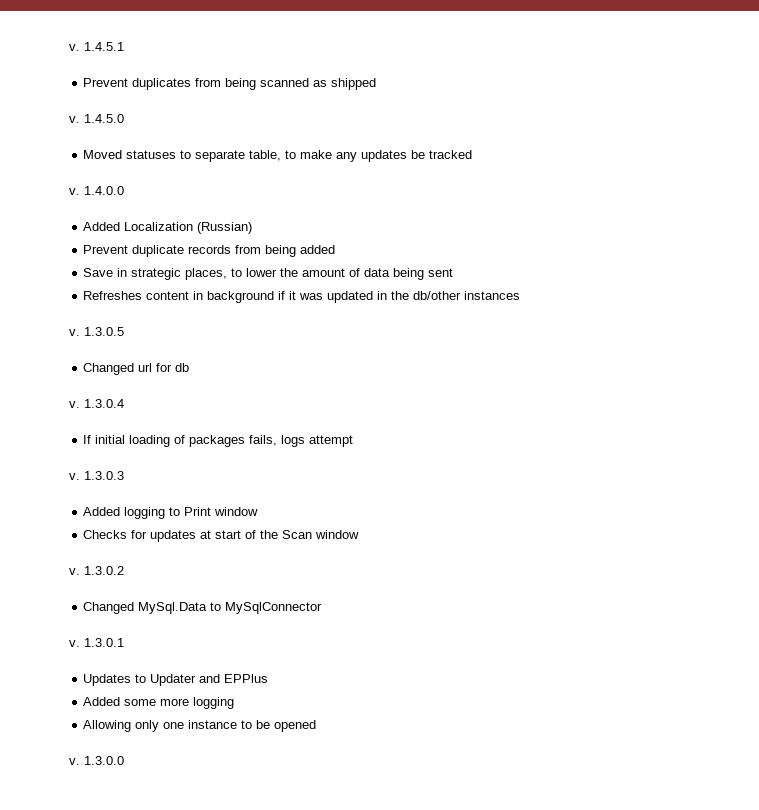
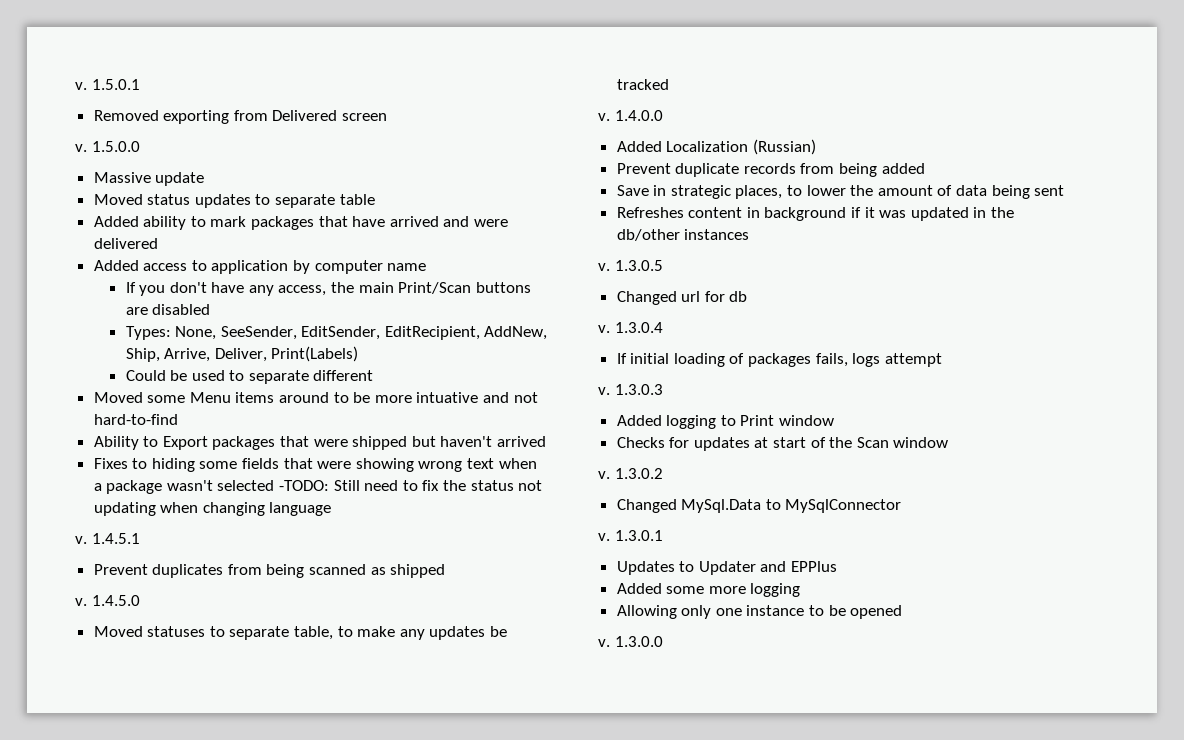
[69,44,80,51] v. -> [75,79,140,90] [93,110,388,124] [75,141,140,152] [93,172,205,186] [93,194,375,208] [93,216,509,230] [93,238,158,249] [93,260,427,274] [125,282,531,296] [125,304,211,315] [125,326,548,340] [125,346,359,362] [125,370,374,384] [93,392,538,403] [93,414,178,425] [93,436,547,450] [93,458,537,472] [93,480,543,494] [93,502,332,516] [75,536,87,544] v. 1.5.0.1 // Removed exporting from Delivered screen // v. 1.5.0.0 // Massive update // Moved status updates to separate table // Added ability to mark packages that have arrived and were delivered // Added access to application by computer name // If you don't have any access, the main Print/Scan buttons are disabled // Types: None, SeeSender, EditSender, EditRecipient, AddNew, Ship, Arrive, Deliver, Print(Labels) // Could be used to separate different // Moved some Menu items around to be more intuative and not hard-to-find // Ability to Export packages that were shipped but haven't arrived // Fixes to hiding some fields that were showing wrong text when a package wasn't selected -TODO: Still need to fix the status not updating when changing language // v.

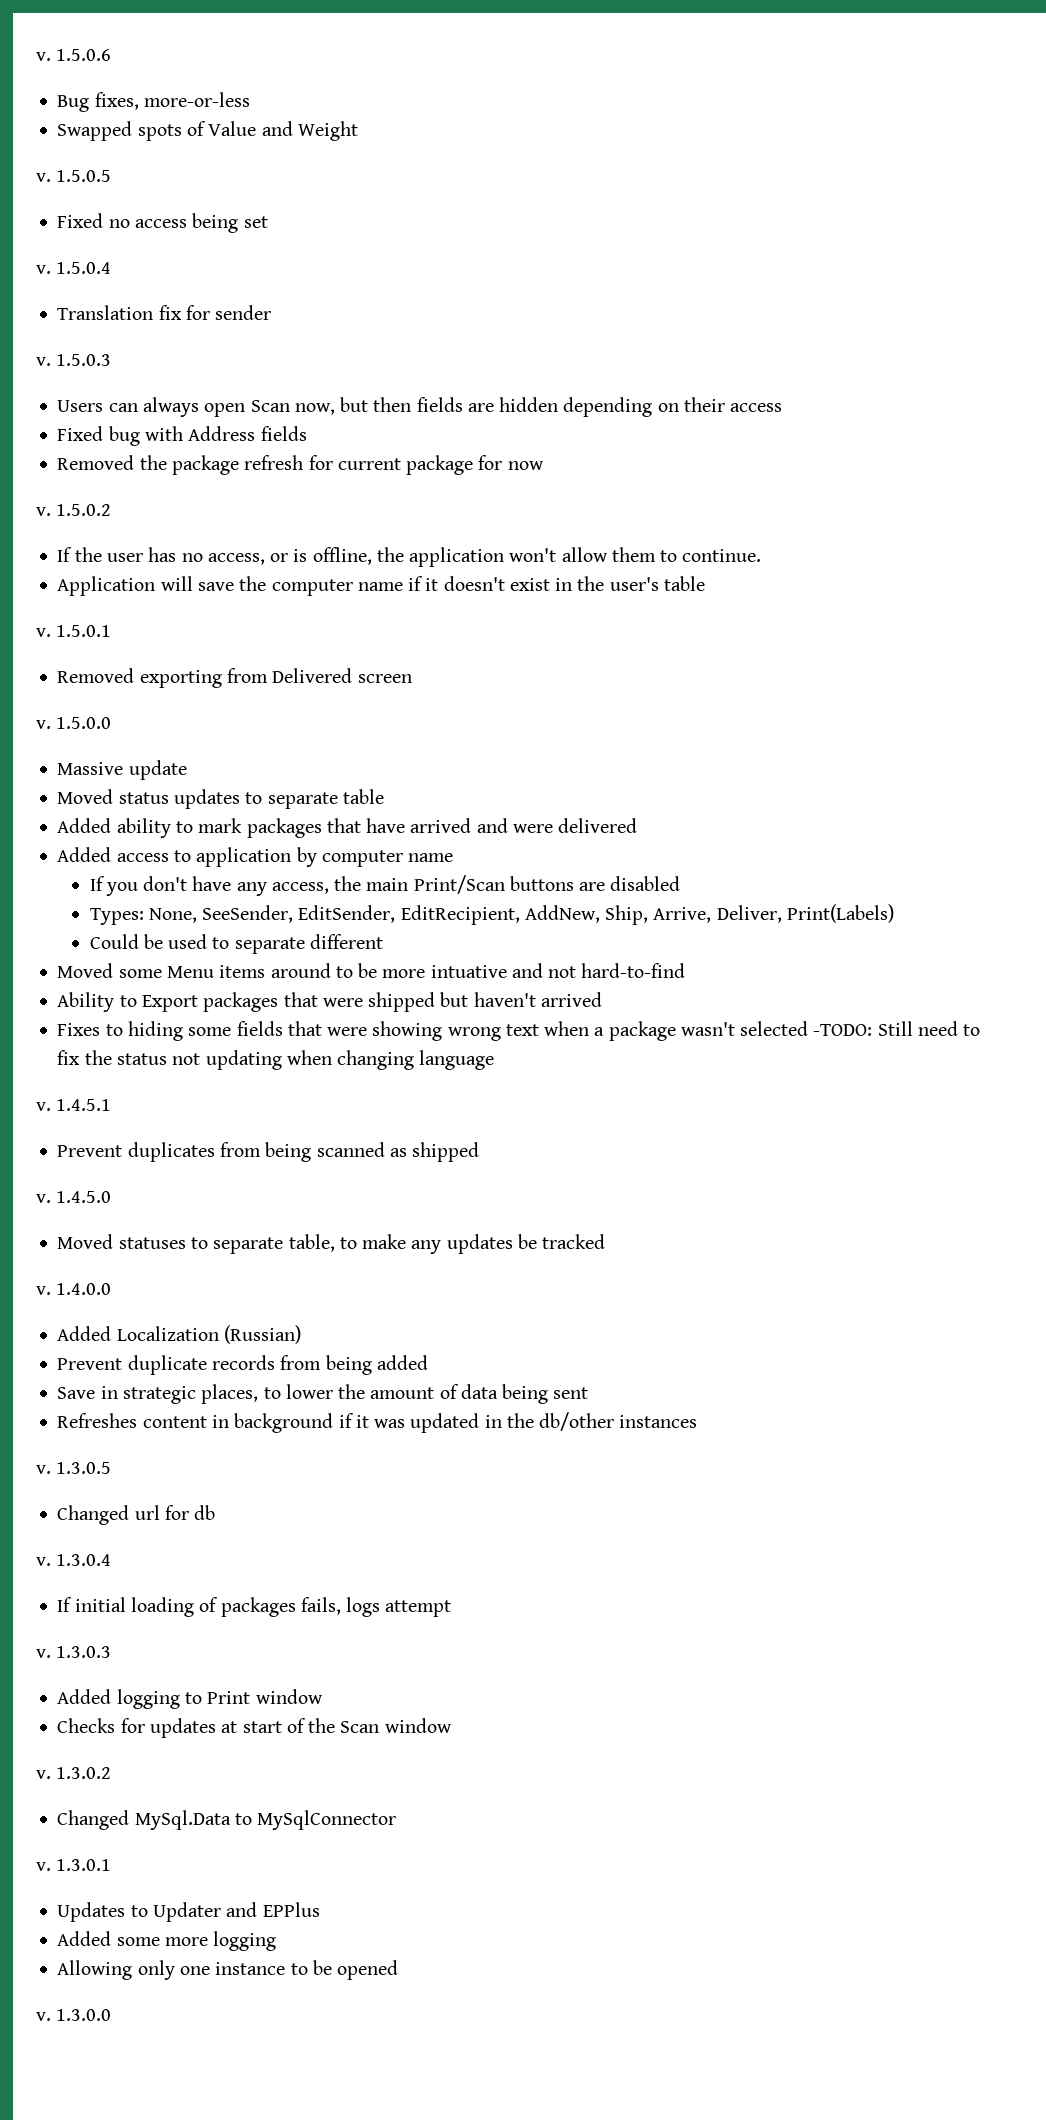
[75,82,87,90] v. -> [36,49,112,61] [57,92,250,112] [57,121,358,141] [36,170,112,182] [57,213,268,233] [36,262,112,274] [57,305,272,320] [36,354,112,366] [57,397,783,417] [57,426,307,446] [57,455,544,475] [36,504,112,516] [57,547,762,567] [57,576,705,596] [36,628,51,637] v. 1.5.0.6 // Bug fixes, more-or-less // Swapped spots of Value and Weight // v. 1.5.0.5 // Fixed no access being set // v. 1.5.0.4 // Translation fix for sender // v. 1.5.0.3 // Users can always open Scan now, but then fields are hidden depending on their access // Fixed bug with Address fields // Removed the package refresh for current package for now // v. 1.5.0.2 // If the user has no access, or is offline, the application won't allow them to continue. // Application will save the computer name if it doesn't exist in the user's table // v.

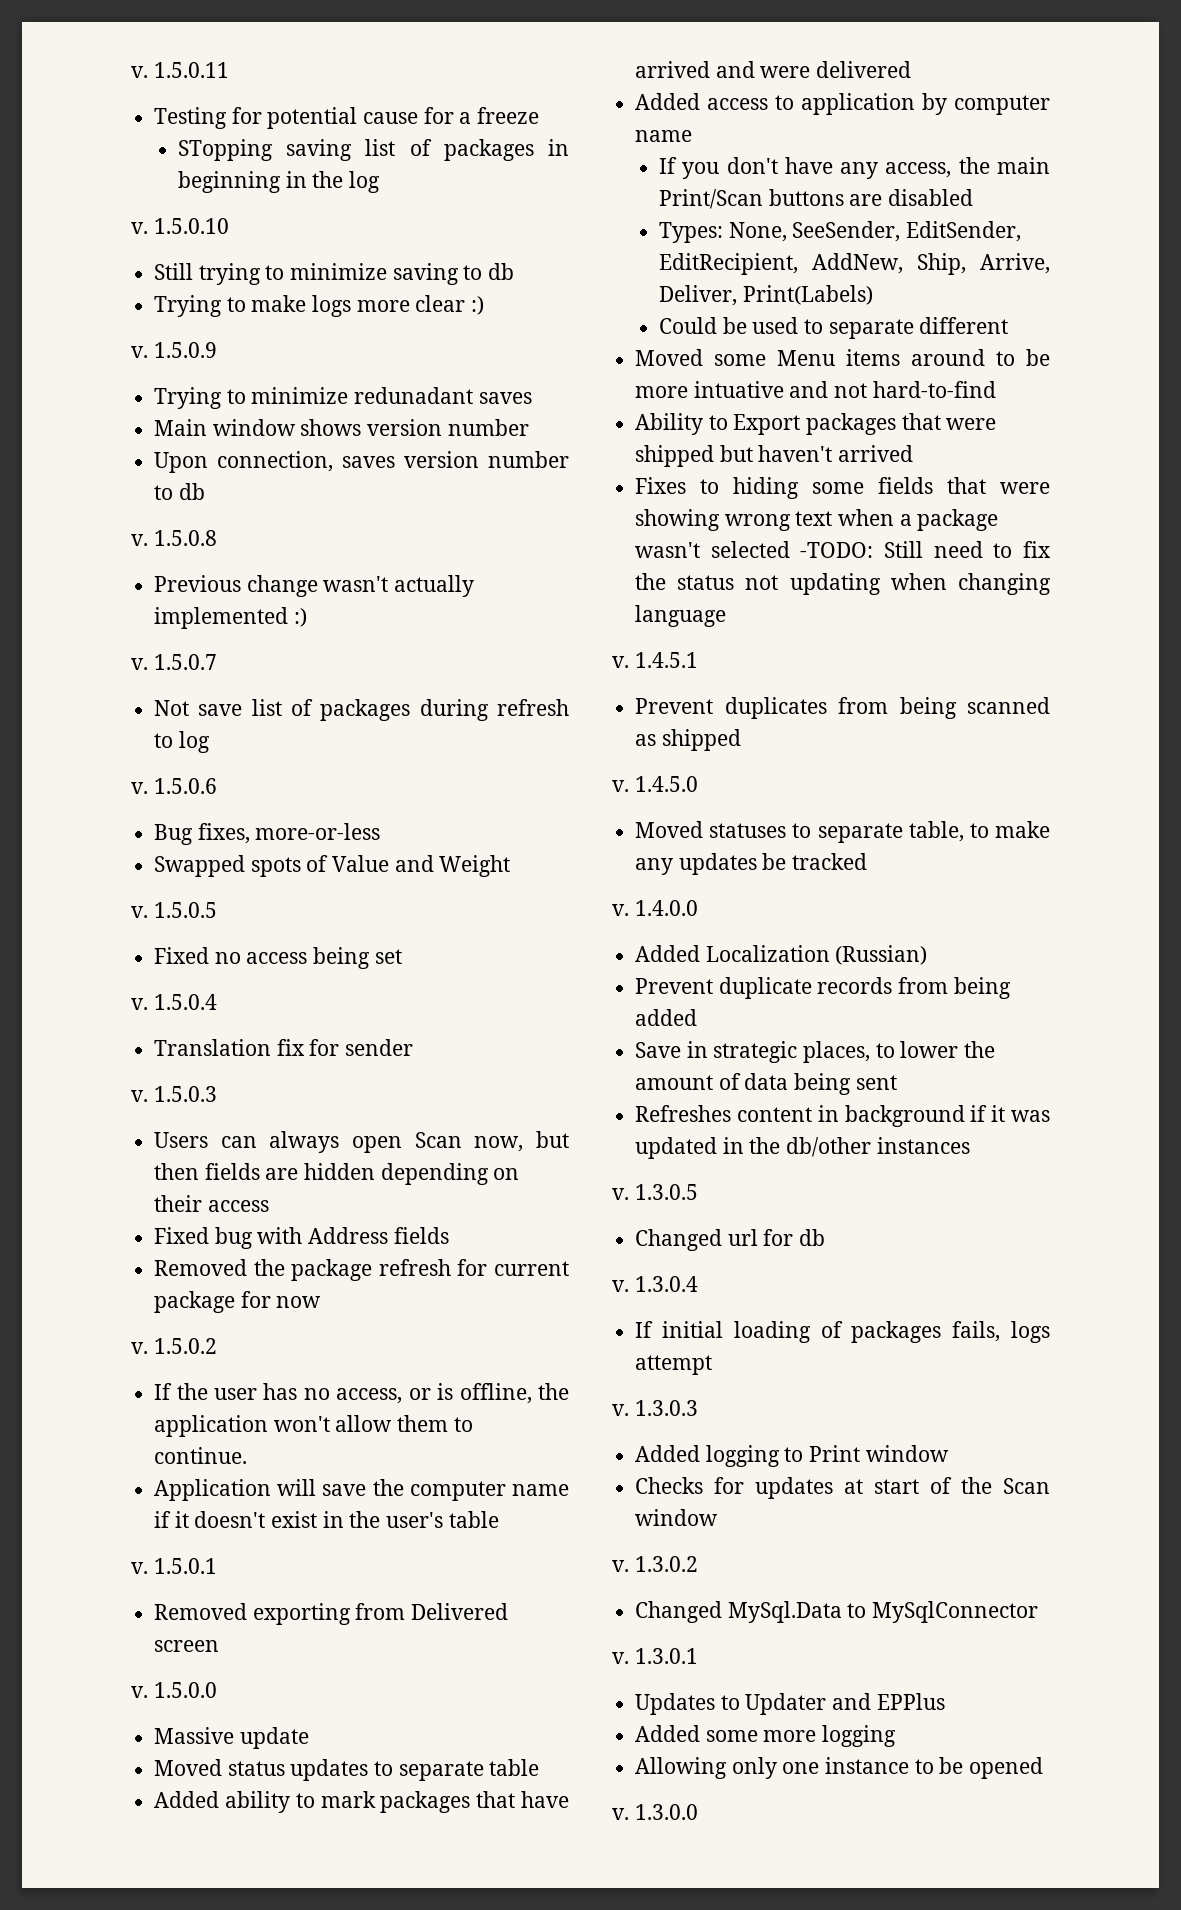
[36,52,51,61] v. -> [131,62,229,78] [154,107,540,129] [178,139,569,161] [178,171,381,193] [131,218,229,234] [154,263,515,285] [154,295,485,317] [131,342,217,358] [154,387,532,409] [154,419,529,436] [154,451,569,473] [154,483,205,500] [131,530,217,546] [154,575,475,597] [154,607,307,629] [131,654,217,670] [154,699,569,721] [154,731,210,753] [131,782,148,794] v. 1.5.0.11 // Testing for potential cause for a freeze // STopping saving list of packages in beginning in the log // v. 1.5.0.10 // Still trying to minimize saving to db // Trying to make logs more clear :) // v. 1.5.0.9 // Trying to minimize redunadant saves // Main window shows version number // Upon connection, saves version number to db // v. 1.5.0.8 // Previous change wasn't actually implemented :) // v. 1.5.0.7 // Not save list of packages during refresh to log // v.

